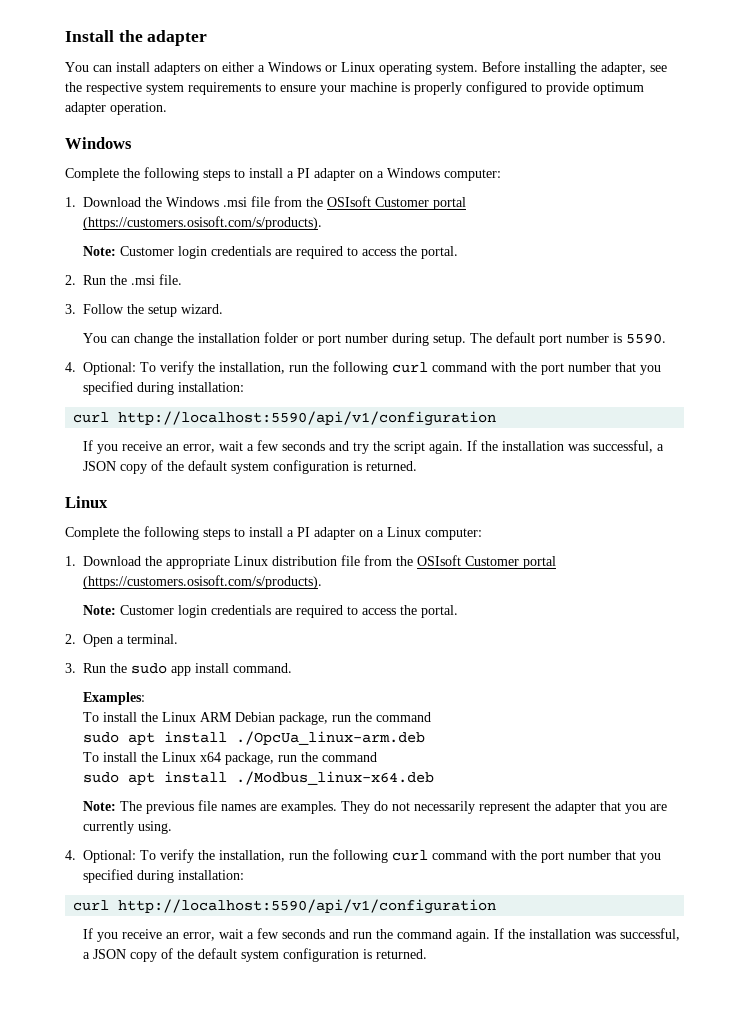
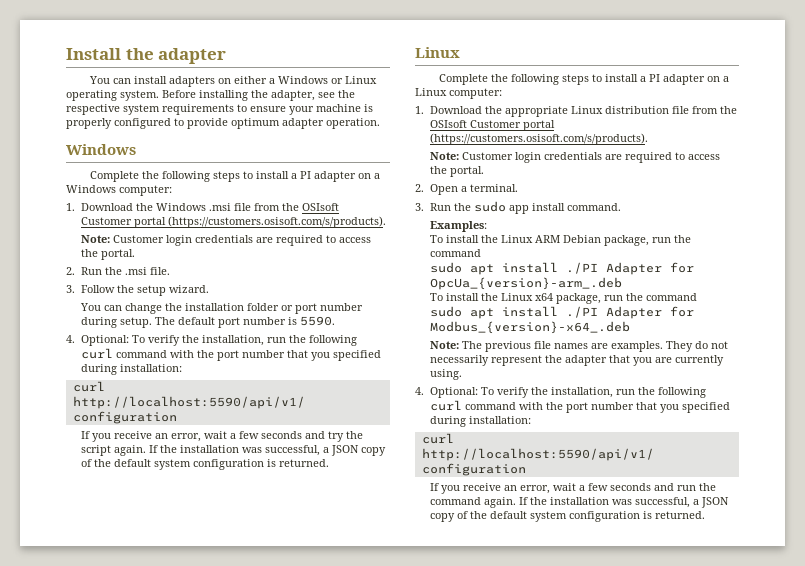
[235,731,425,745] ./OpcUa_linux-arm.deb -> [565,262,694,275] [429,277,622,290] ./PI Adapter for OpcUa_{version}-arm_.deb
[235,771,434,785] ./Modbus_linux-x64.deb -> [565,306,694,319] [429,321,630,334] ./PI Adapter for Modbus_{version}-x64_.deb

